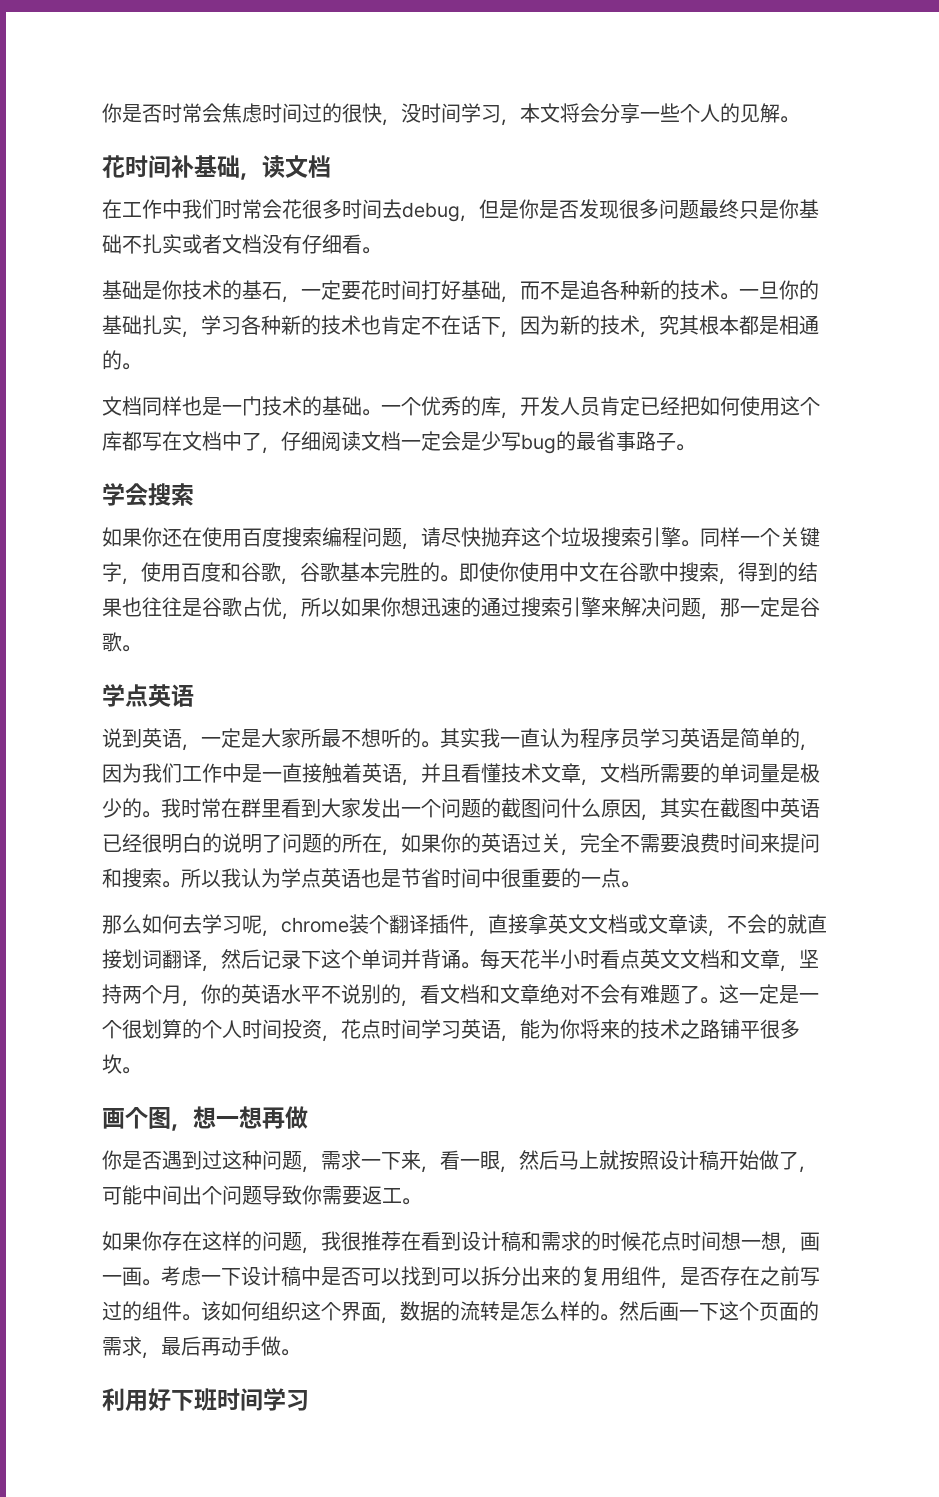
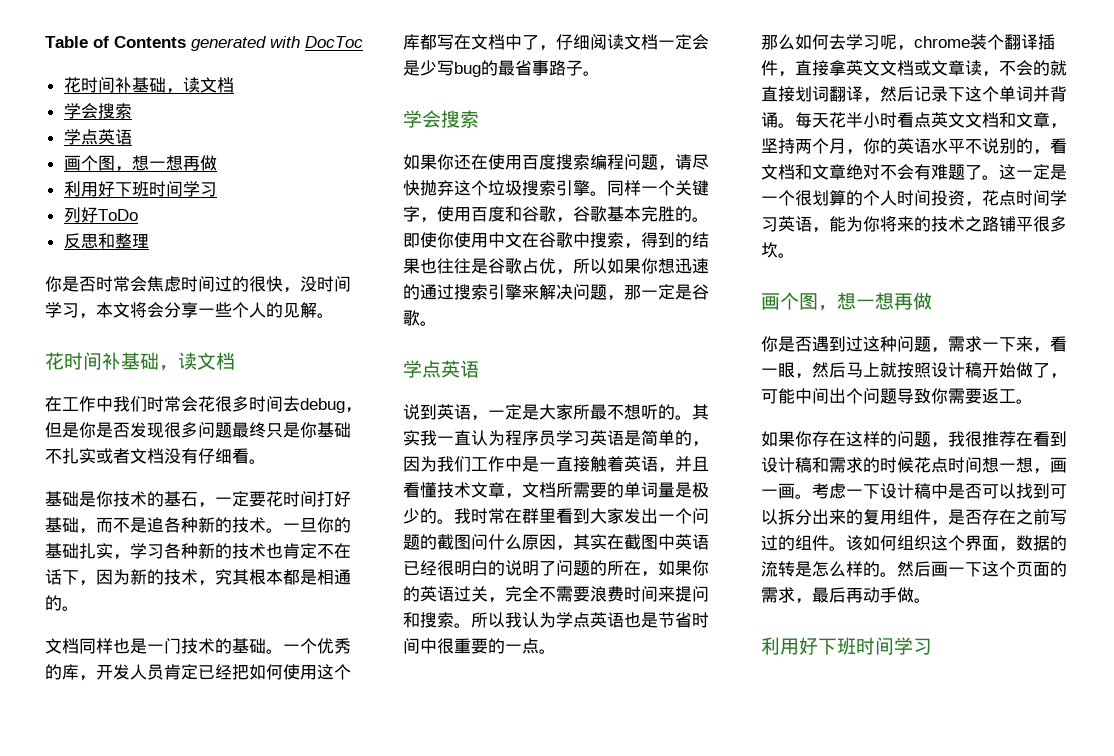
(102, 113) none -> [45,36,363,51] [63,77,234,94] [63,103,132,119] [63,129,132,145] [63,155,217,172] [63,181,217,197] [63,207,138,223] [63,233,149,249] Table of Contents generated with DocToc // 花时间补基础，读文档 // 学会搜索 // 学点英语 // 画个图，想一想再做 // 利用好下班时间学习 // 列好ToDo // 反思和整理 //

